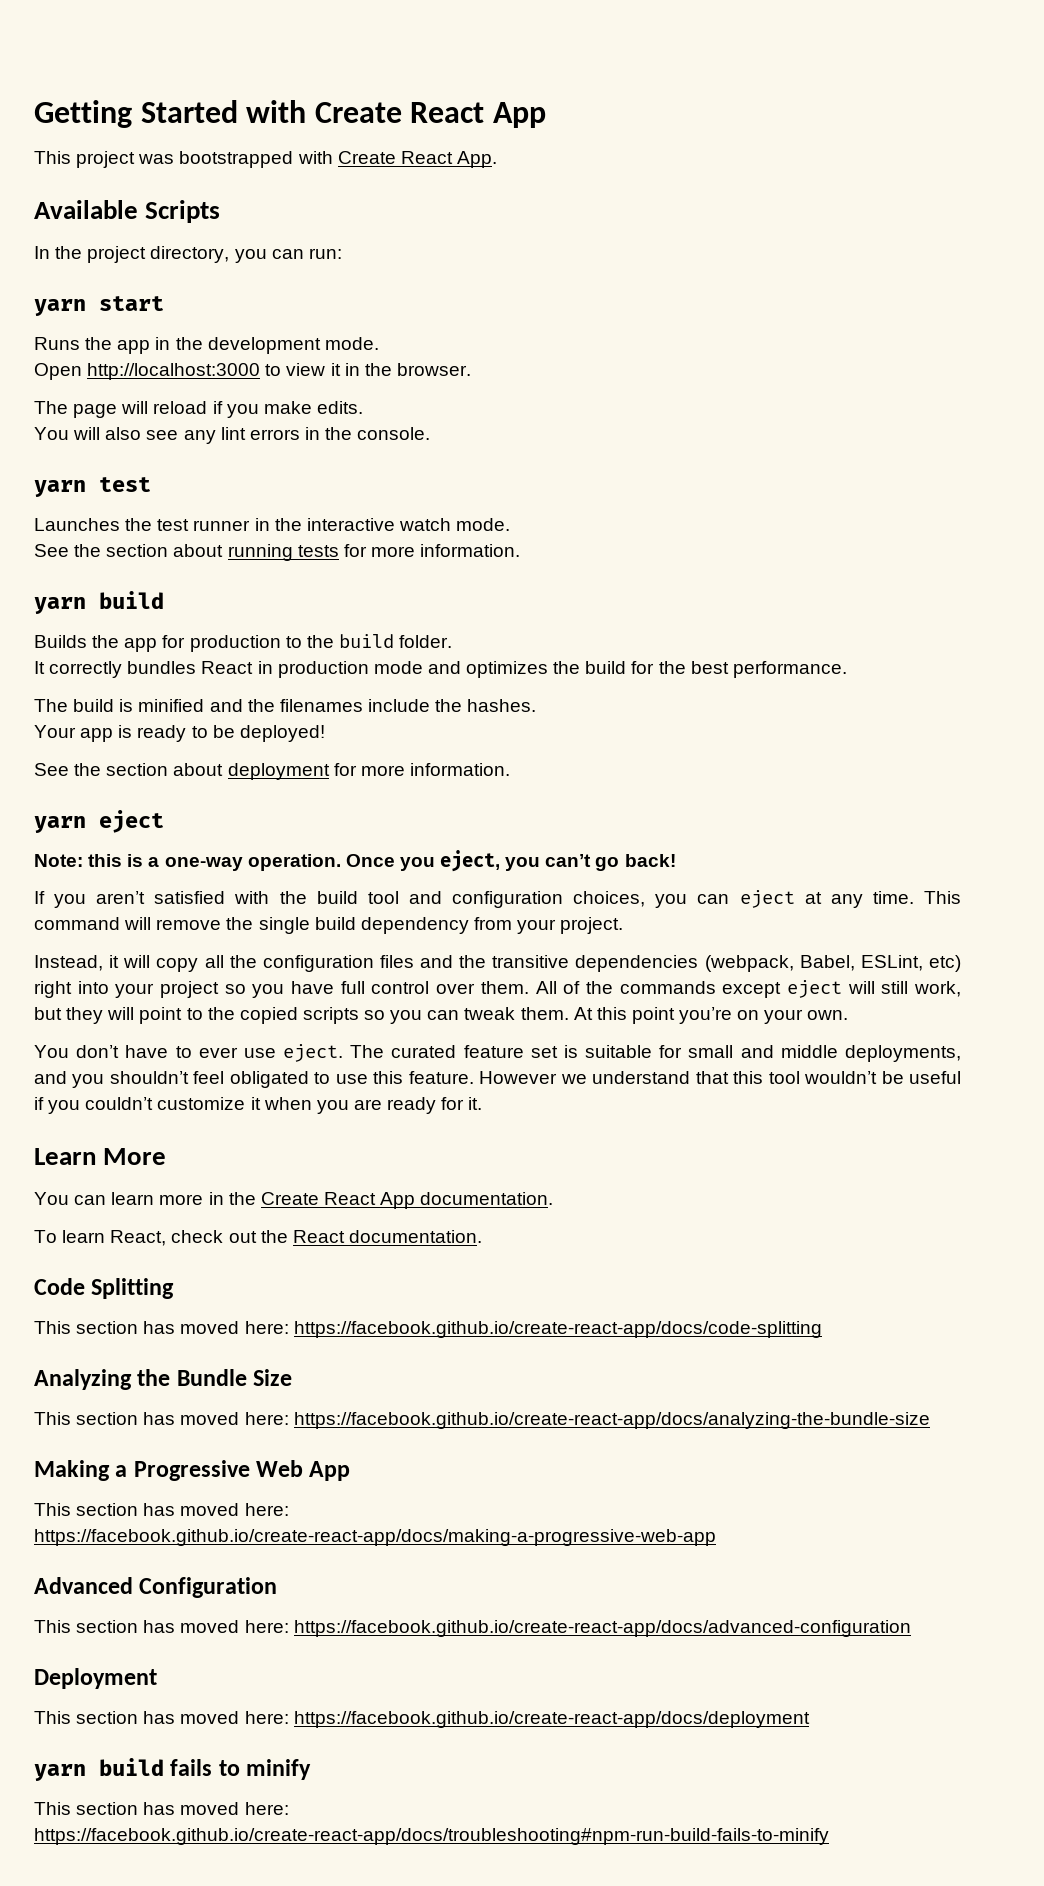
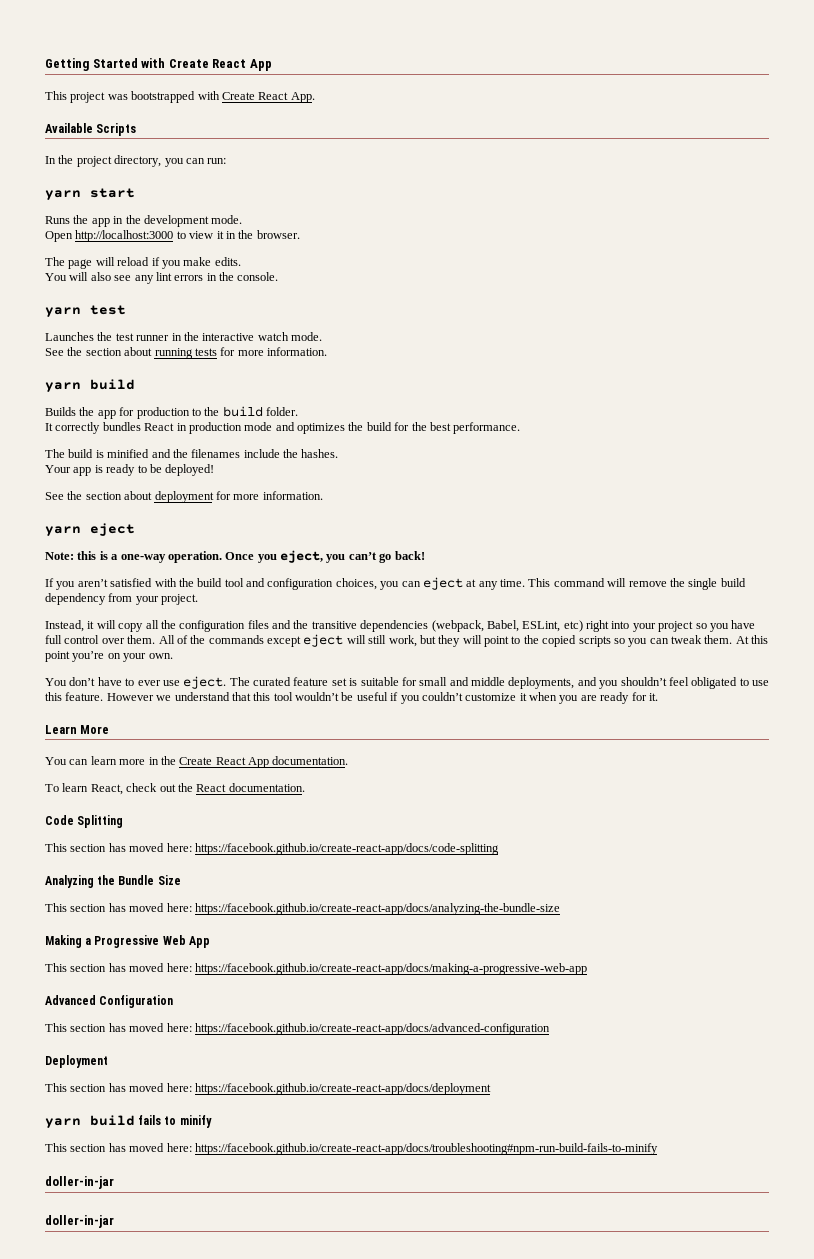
(829, 1836) none -> [45,1176,114,1189] [45,1215,114,1228] // doller-in-jar // doller-in-jar

